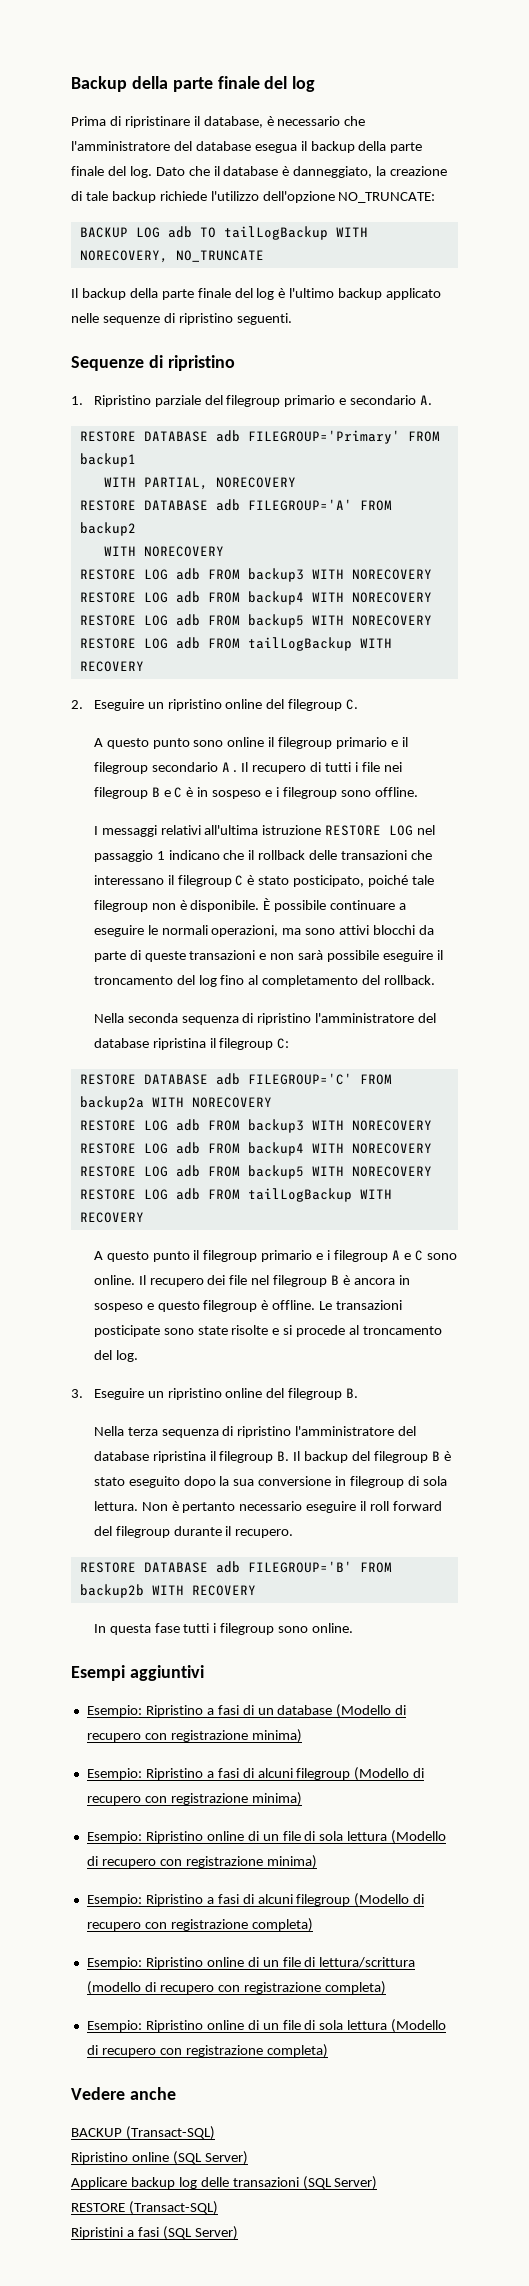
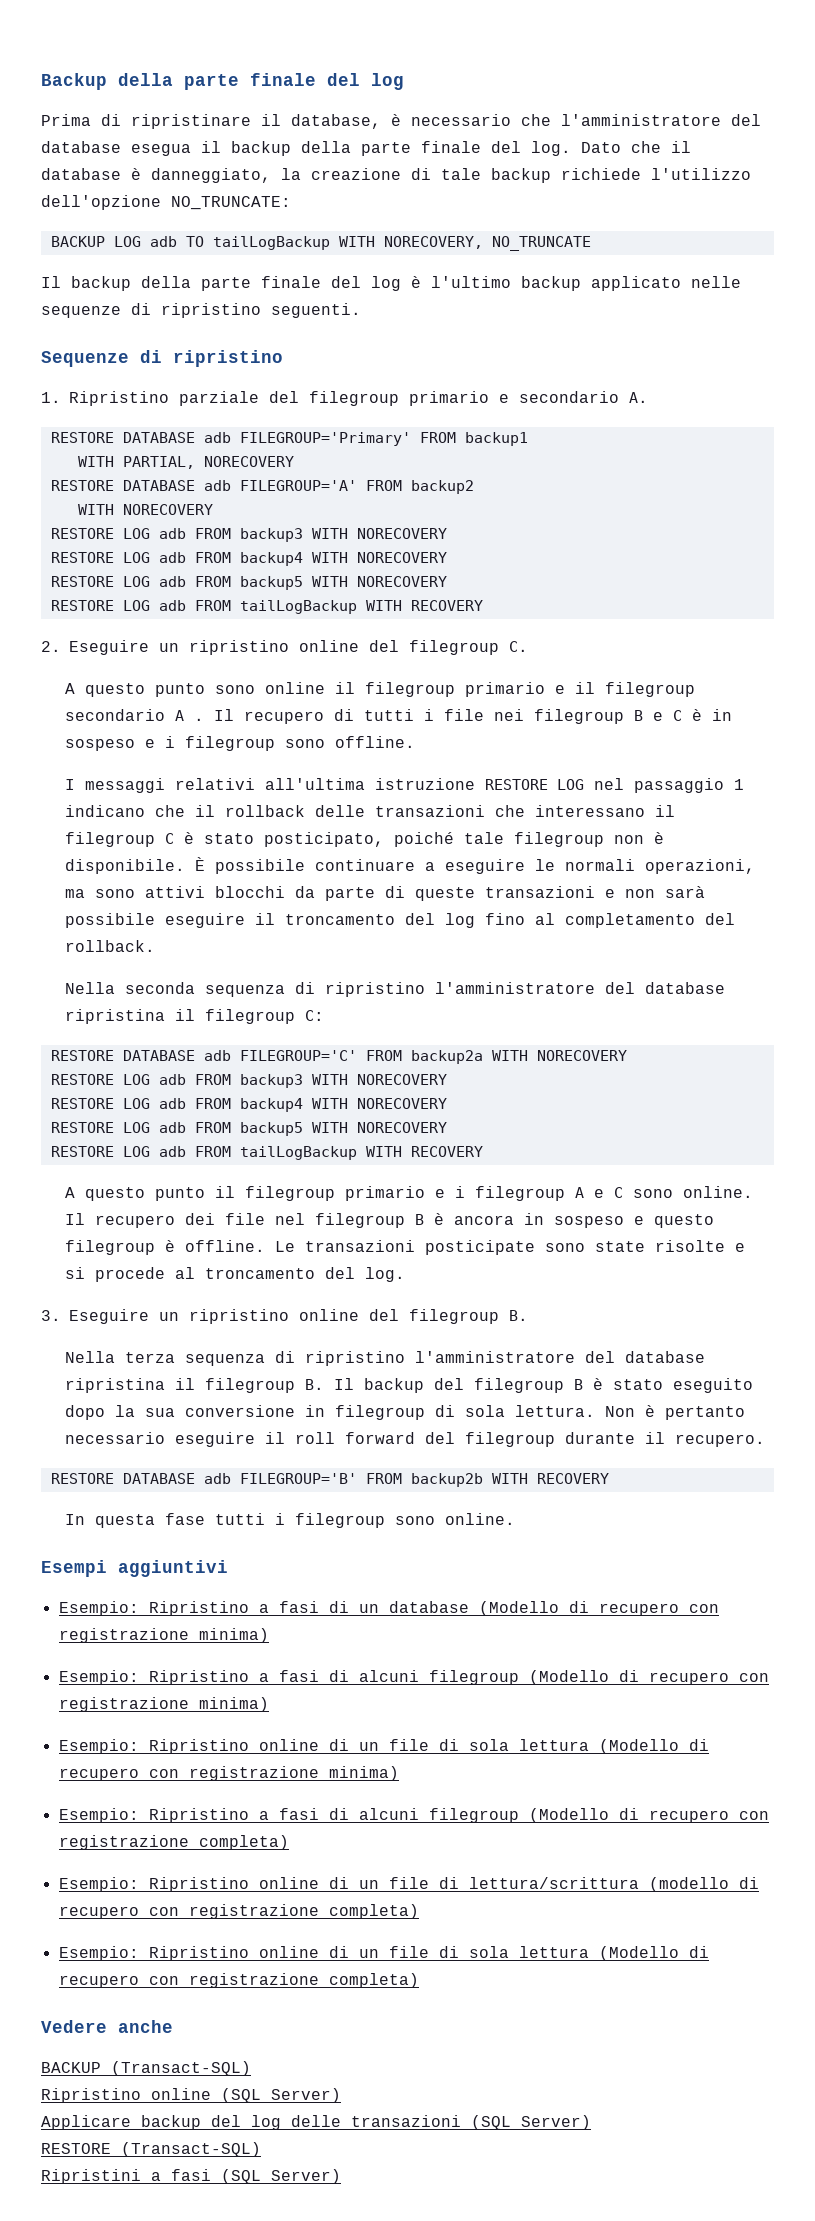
(175, 2183) none -> [211,2115,241,2127] del

